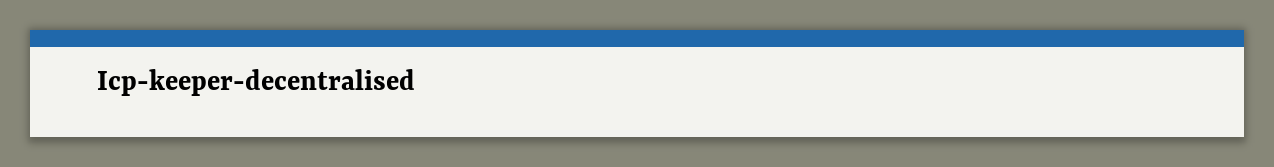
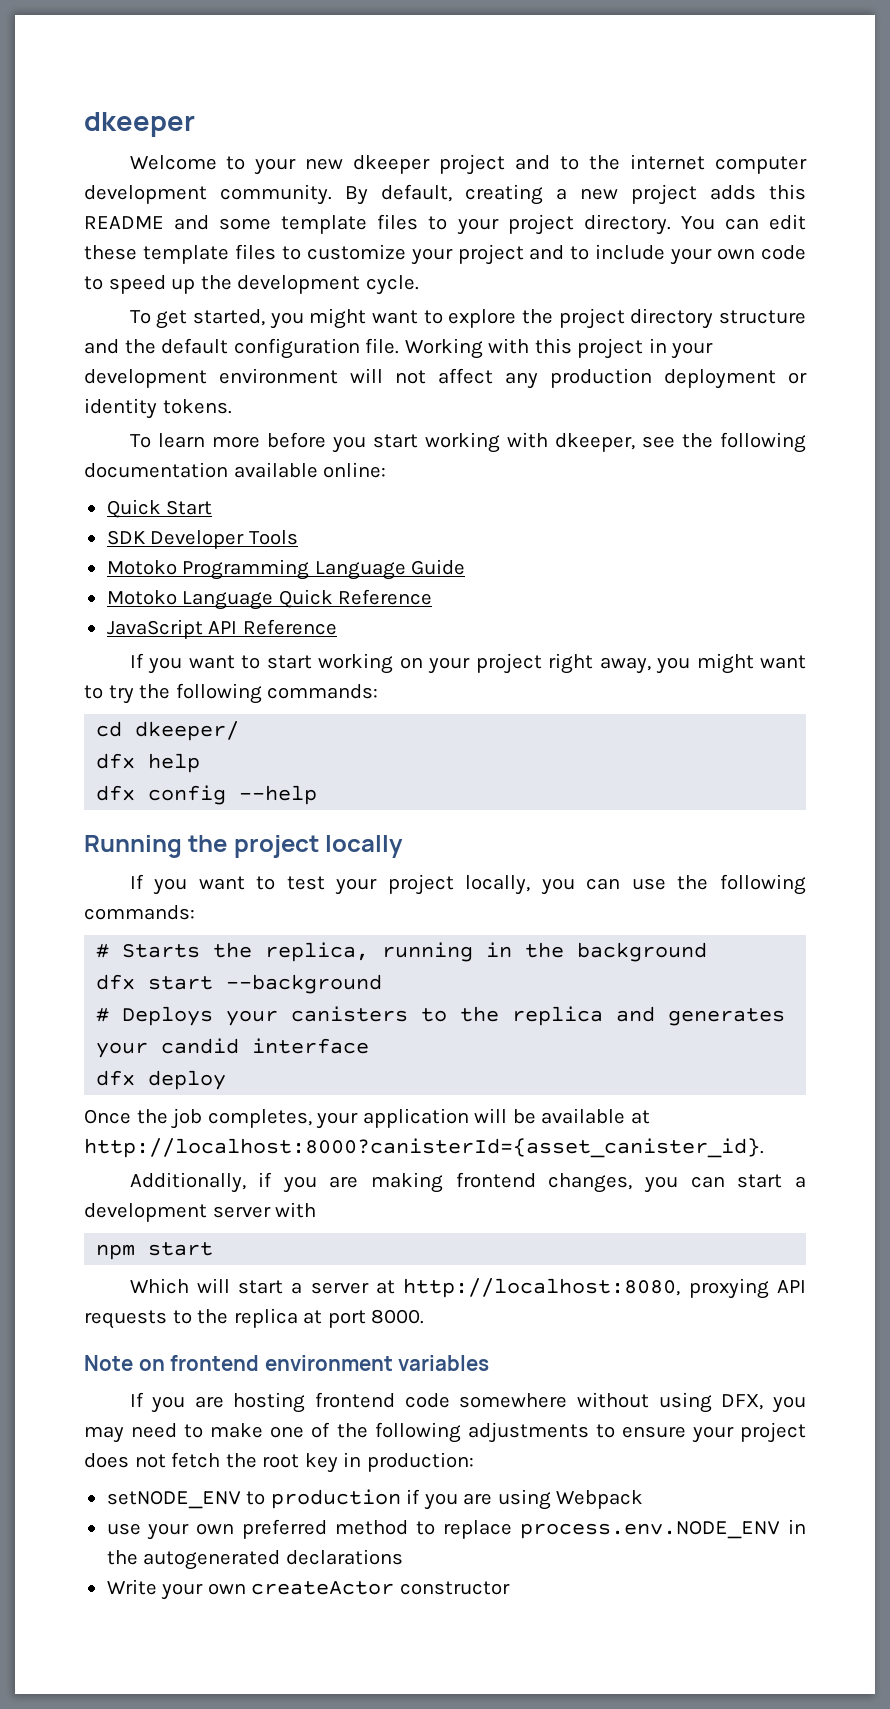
[97,69,415,96] Icp-keeper-decentralised -> [84,112,195,137] [129,154,807,175] [84,184,806,205] [84,214,806,235] [84,244,806,265] [84,275,419,295] [129,308,806,329] [84,338,714,359] [84,368,807,389] [84,398,232,419] [129,432,807,453] [84,462,387,478] [106,499,213,518] [106,530,298,549] [106,559,466,580] [106,589,433,610] [106,619,337,639] [129,653,807,674] [84,683,379,704] [96,721,240,741] [96,753,201,773] [96,785,318,805] [84,835,404,858] [129,874,807,895] [84,905,195,920] [96,942,708,962] [96,974,383,994] [96,1006,786,1026] [96,1038,370,1058] [96,1070,227,1090] [84,1108,650,1129] [84,1138,764,1158] [129,1172,806,1193] [84,1202,317,1222] [96,1242,214,1260] [129,1278,807,1299] [84,1308,425,1329] [84,1355,490,1371] [129,1392,806,1413] [84,1422,807,1443] [84,1452,474,1473] [106,1489,644,1510] [106,1519,807,1540] [106,1549,403,1570] [106,1579,510,1600] dkeeper // Welcome to your new dkeeper project and to the internet computer development community. By default, creating a new project adds this README and some template files to your project directory. You can edit these template files to customize your project and to include your own code to speed up the development cycle. // To get started, you might want to explore the project directory structure and the default configuration file. Working with this project in your development environment will not affect any production deployment or identity tokens. // To learn more before you start working with dkeeper, see the following documentation available online: // Quick Start // SDK Developer Tools // Motoko Programming Language Guide // Motoko Language Quick Reference // JavaScript API Reference // If you want to start working on your project right away, you might want to try the following commands: // cd dkeeper/ // dfx help // dfx config --help // Running the project locally // If you want to test your project locally, you can use the following commands: // # Starts the replica, running in the background // dfx start --background // # Deploys your canisters to the replica and generates your candid interface // dfx deploy // Once the job completes, your application will be available at http://localhost:8000?canisterId={asset_canister_id}. // Additionally, if you are making frontend changes, you can start a development server with // npm start // Which will start a server at http://localhost:8080, proxying API requests to the replica at port 8000. // Note on frontend environment variables // If you are hosting frontend code somewhere without using DFX, you may need to make one of the following adjustments to ensure your project does not fetch the root key in production: // setNODE_ENV to production if you are using Webpack // use your own preferred method to replace process.env.NODE_ENV in the autogenerated declarations // Write your own createActor constructor

